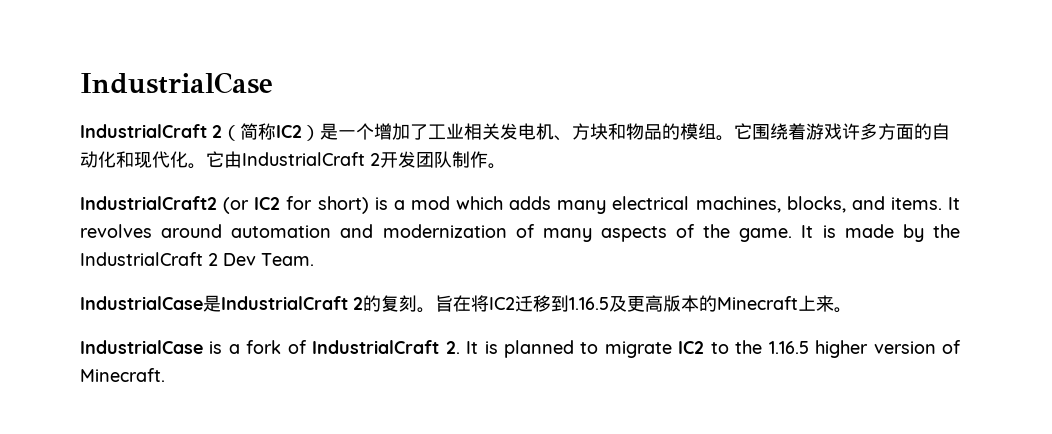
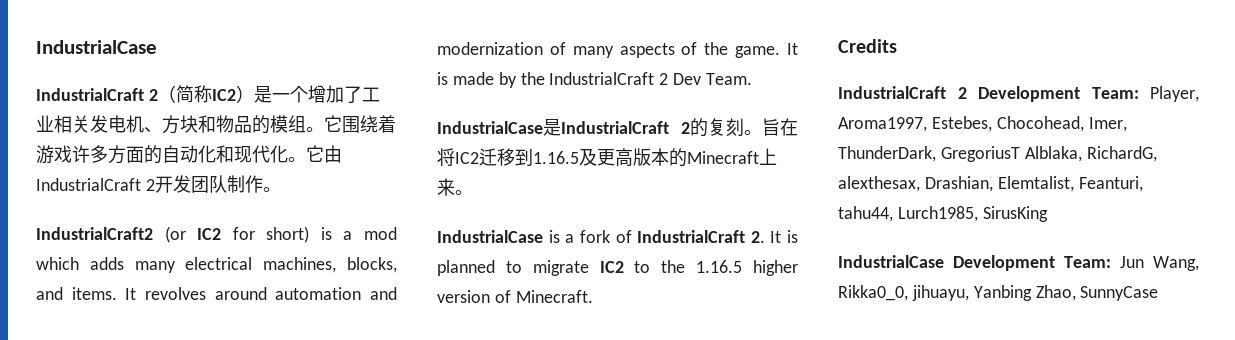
(165, 375) none -> [838,39,897,53] [838,86,1199,102] [838,116,1127,132] [838,146,1157,162] [838,176,1143,192] [838,206,1048,222] [838,255,1199,271] [838,285,1159,301] // Credits // IndustrialCraft 2 Development Team: Player, Aroma1997, Estebes, Chocohead, Imer, ThunderDark, GregoriusT Alblaka, RichardG, alexthesax, Drashian, Elemtalist, Feanturi, tahu44, Lurch1985, SirusKing // IndustrialCase Development Team: Jun Wang, Rikka0_0, jihuayu, Yanbing Zhao, SunnyCase

